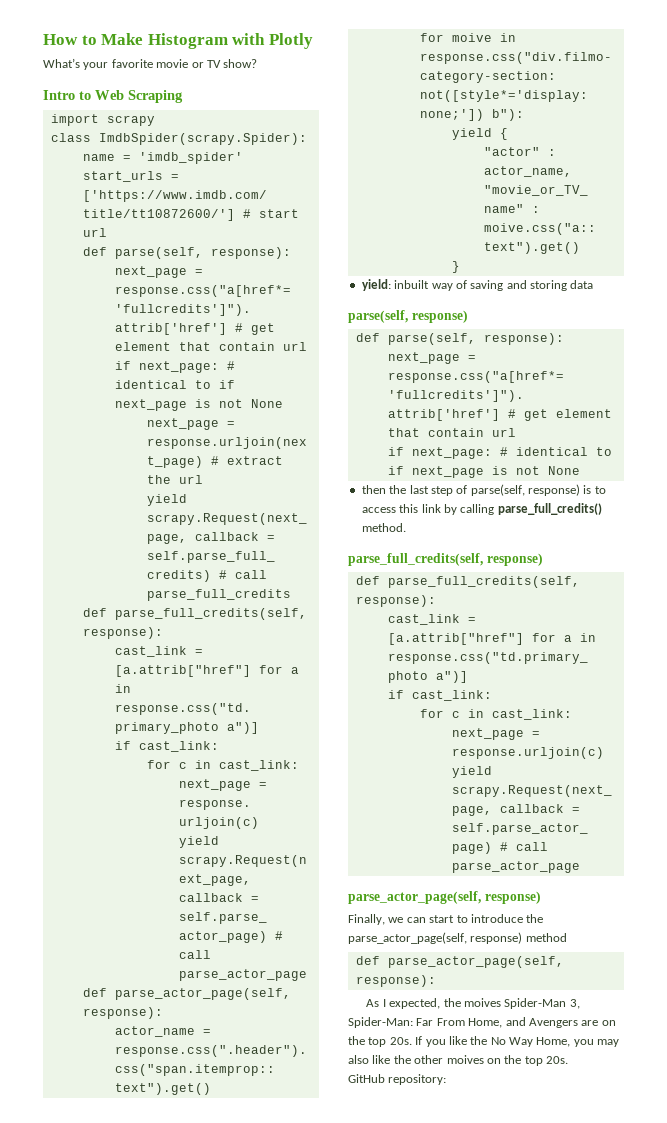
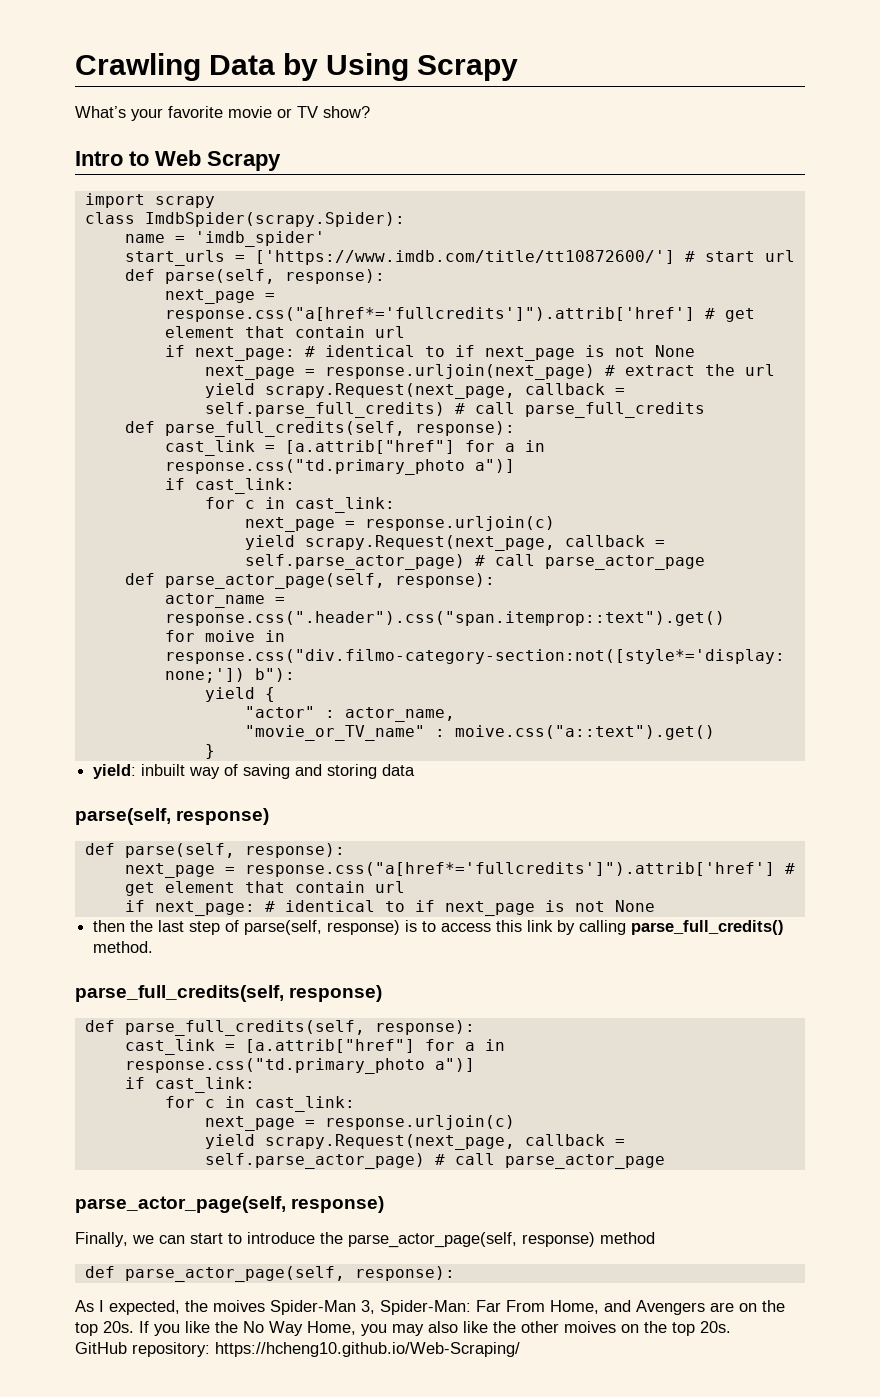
[43,33,313,49] How to Make Histogram with Plotly -> [75,53,519,81] Crawling Data by Using Scrapy
[128,90,183,103] Scraping -> [207,151,281,171] Scrapy
(447, 1079) none -> [215,1342,520,1357] https://hcheng10.github.io/Web-Scraping/

